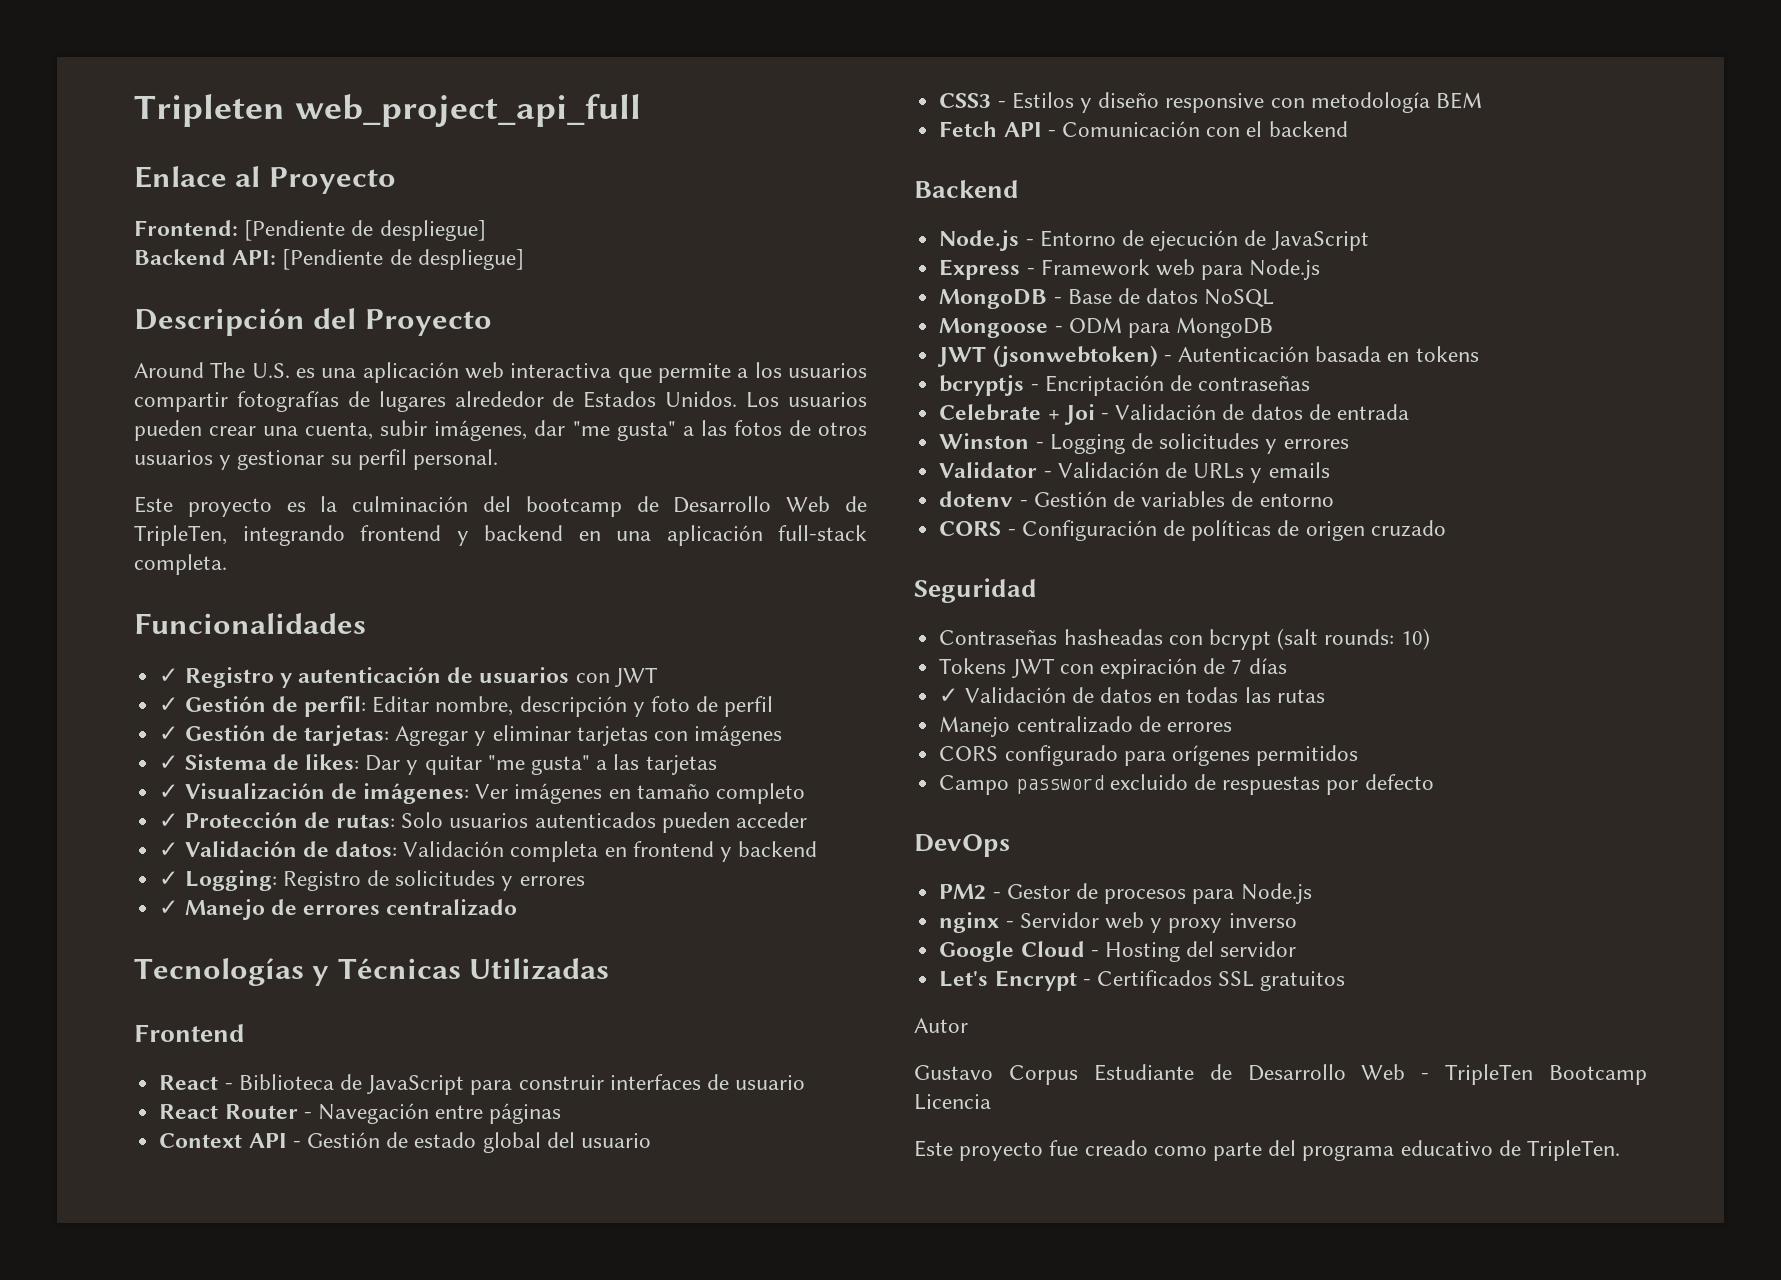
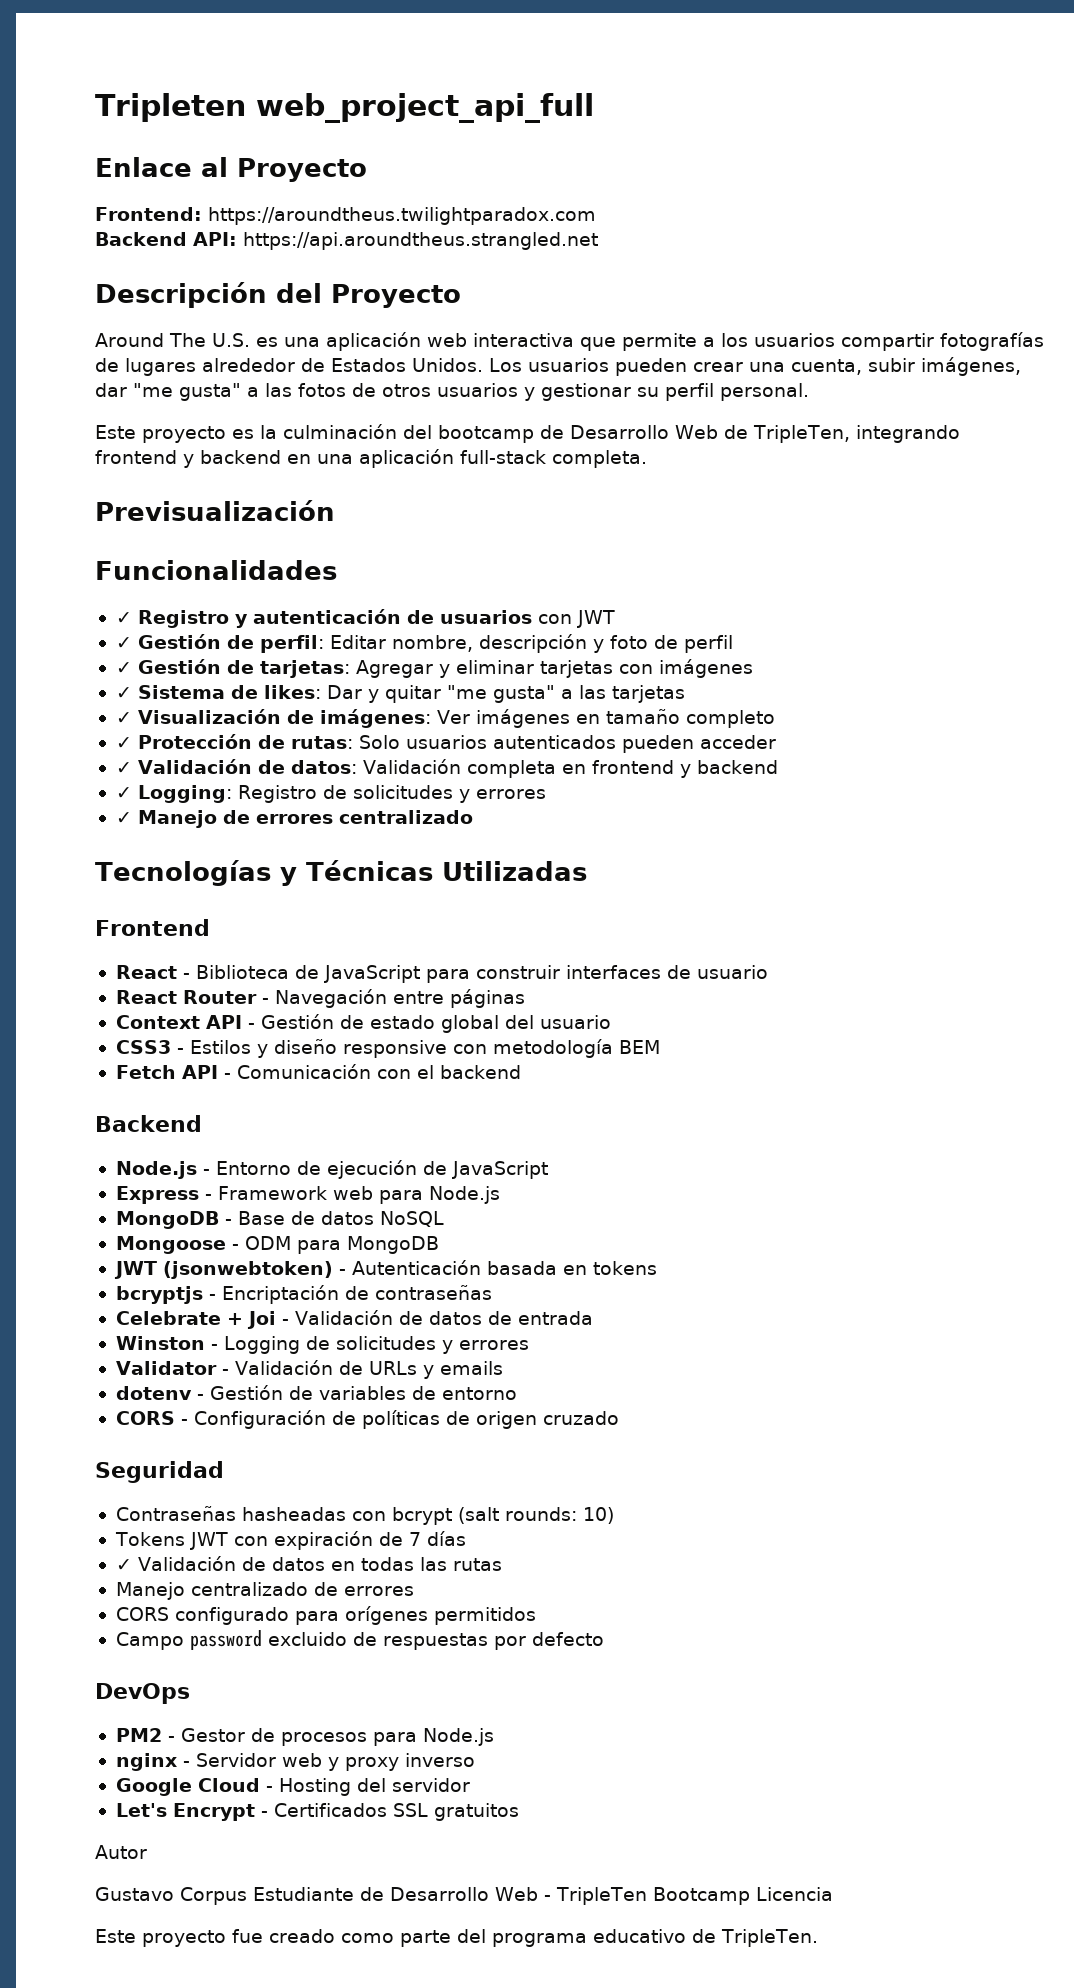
[244,220,486,241] [Pendiente de despliegue] -> [207,207,596,225] https://aroundtheus.twilightparadox.com
[282,249,524,270] [Pendiente de despliegue] -> [243,232,598,250] https://api.aroundtheus.strangled.net
(227, 564) none -> [95,500,335,521] // Previsualización

